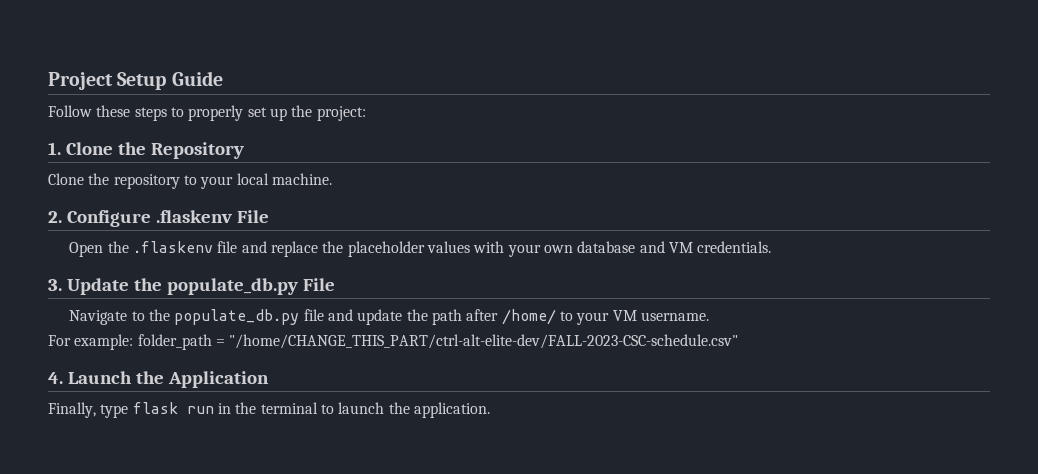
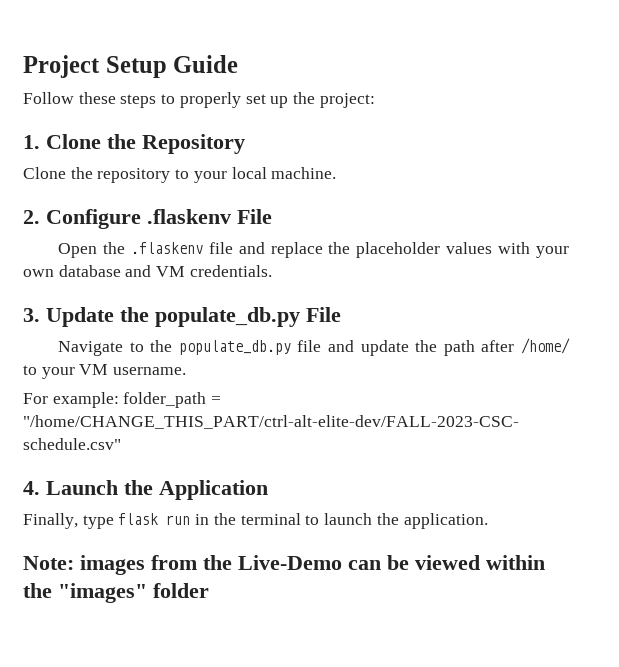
(490, 410) none -> [23,555,545,575] [23,583,209,603] // Note: images from the Live-Demo can be viewed within the "images" folder

